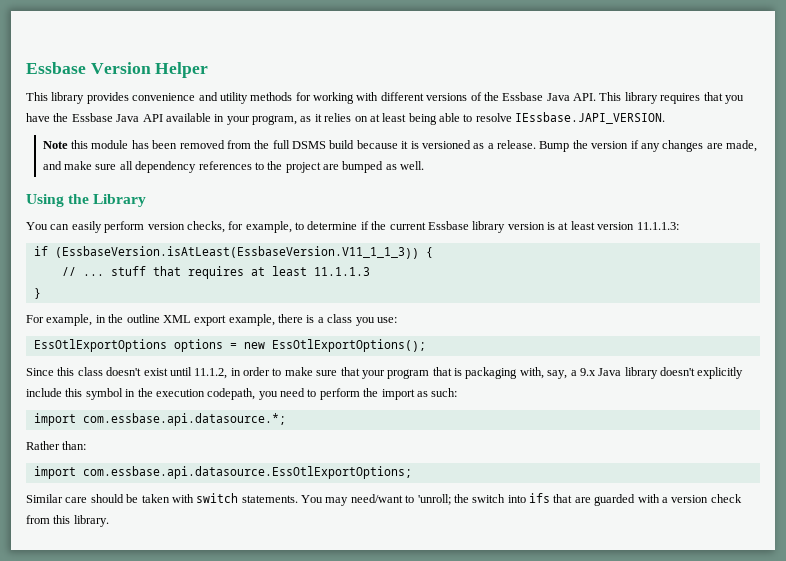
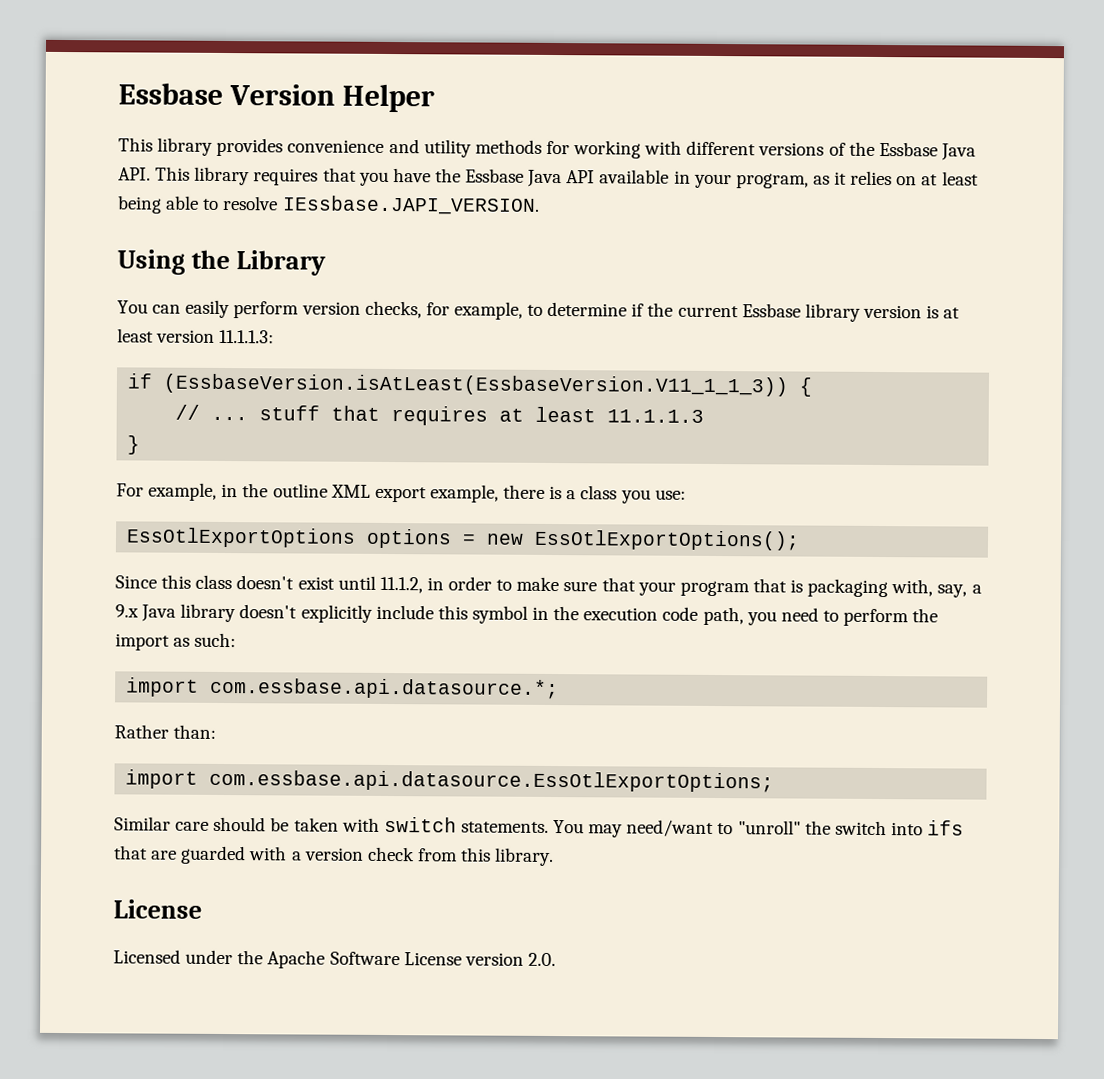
[42,140,758,152] [42,161,425,173] // Note this module has been removed from the full DSMS build because it is versioned as a release. Bump the version if any changes are made, and make sure all dependency references to the project are bumped as well. -> (540, 205) none
[207,388,256,400] codepath, -> [662,606,744,626] code path,
[417,494,451,505] 'unroll; -> [737,820,801,835] "unroll"
(109, 521) none -> [113,899,202,919] [113,949,556,969] // License // Licensed under the Apache Software License version 2.0.

